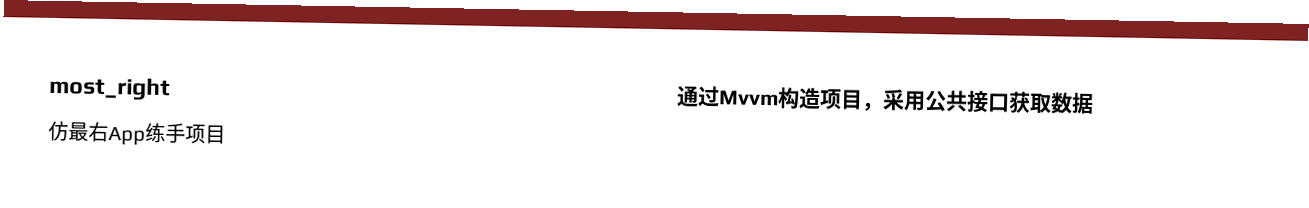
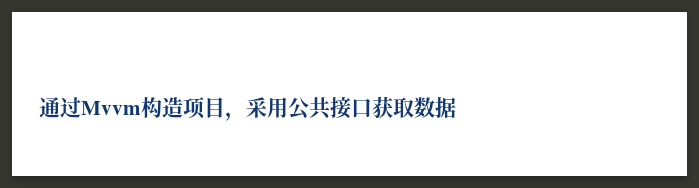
[48,75,170,102] [48,120,226,146] most_right // 仿最右App练手项目 // -> (39, 107) none

